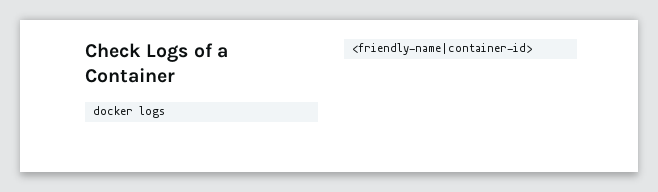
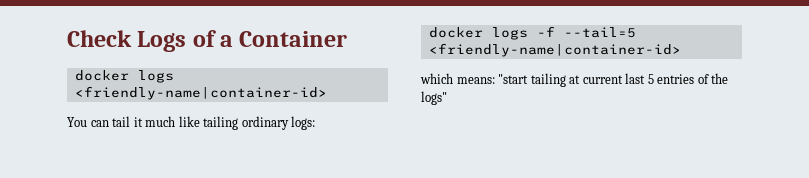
(532, 49) none -> [67,116,316,130] [428,26,636,40] [428,43,681,57] [420,73,729,87] [421,91,447,105] // You can tail it much like tailing ordinary logs: // docker logs -f --tail=5 <friendly-name|container-id> // which means: "start tailing at current last 5 entries of the logs"

